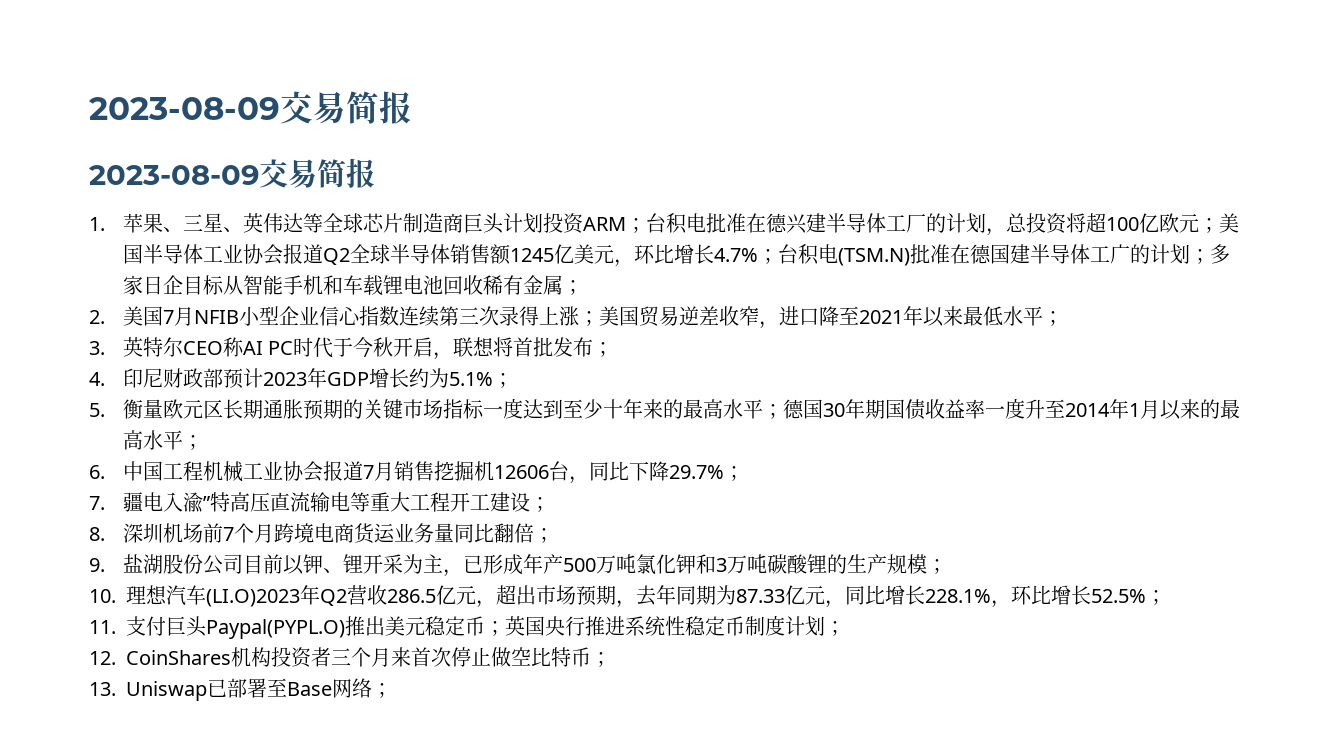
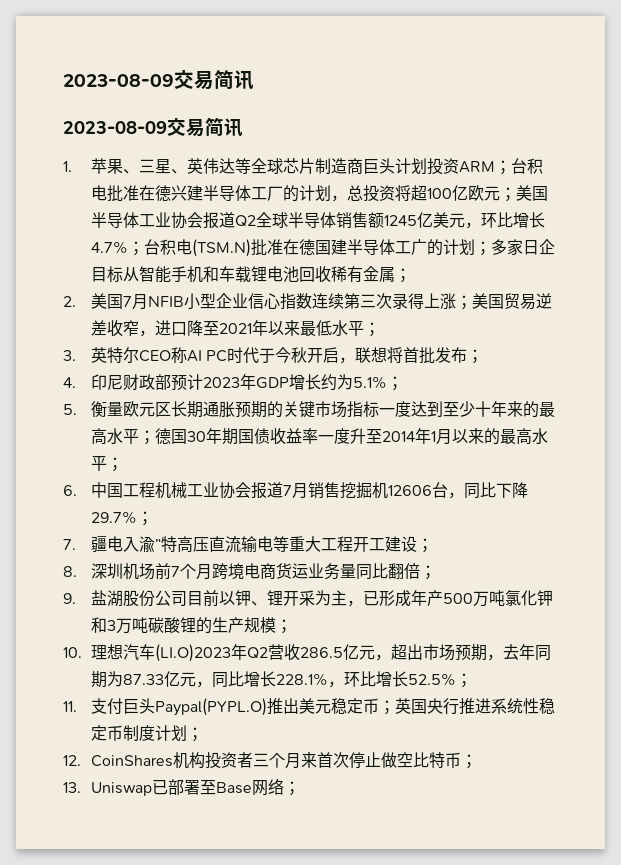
[89,91,412,124] [89,158,375,188] 2023-08-09交易简报 // 2023-08-09交易简报 -> [63,70,254,90] [63,117,243,137] 2023-08-09交易简讯 // 2023-08-09交易简讯

